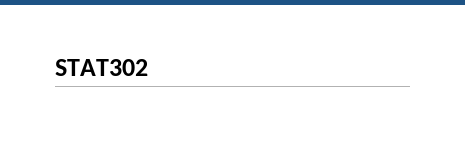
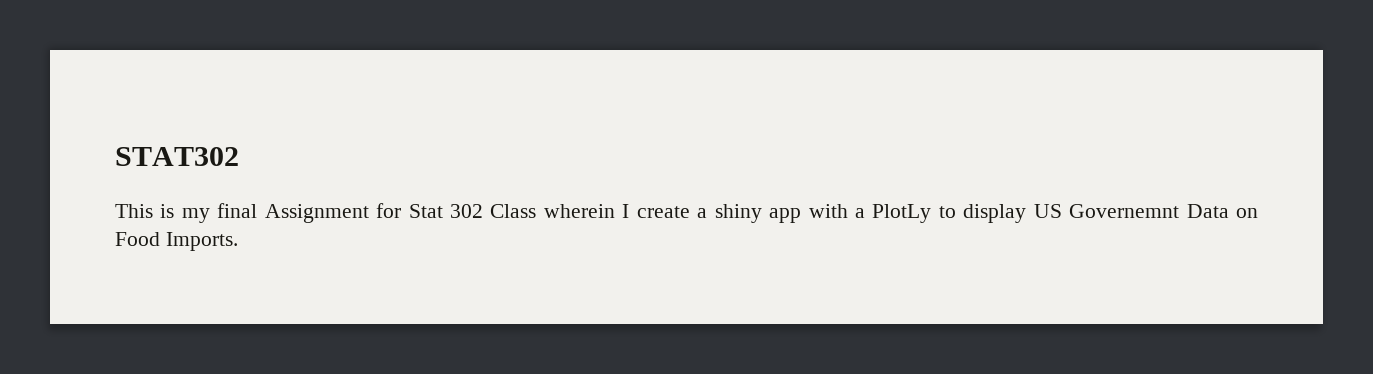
(148, 67) none -> [115,203,1258,223] [115,232,238,251] // This is my final Assignment for Stat 302 Class wherein I create a shiny app with a PlotLy to display US Governemnt Data on Food Imports.

